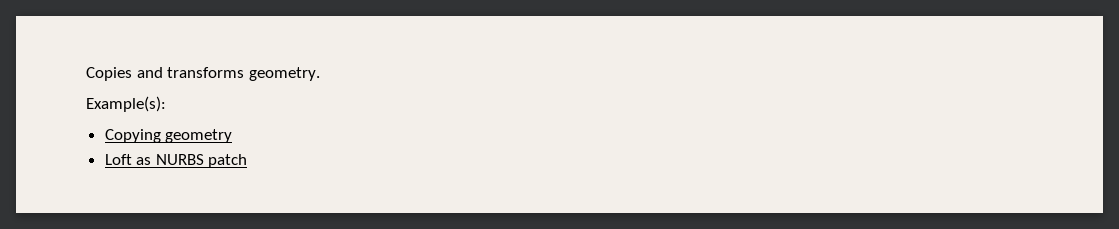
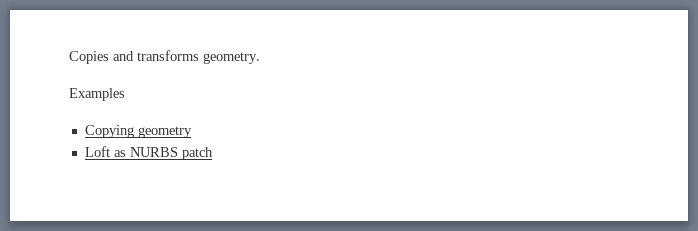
[86,96,166,112] Example(s): -> [69,88,125,101] Examples

